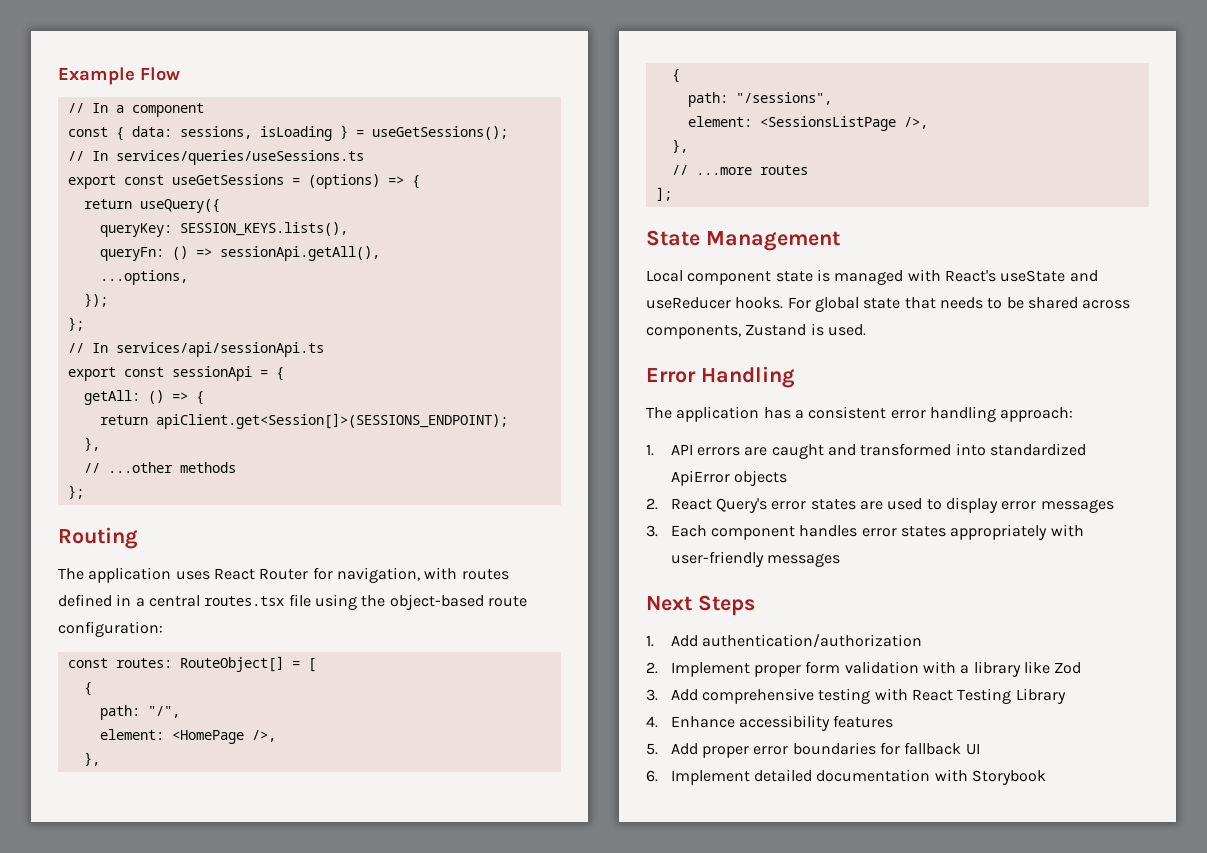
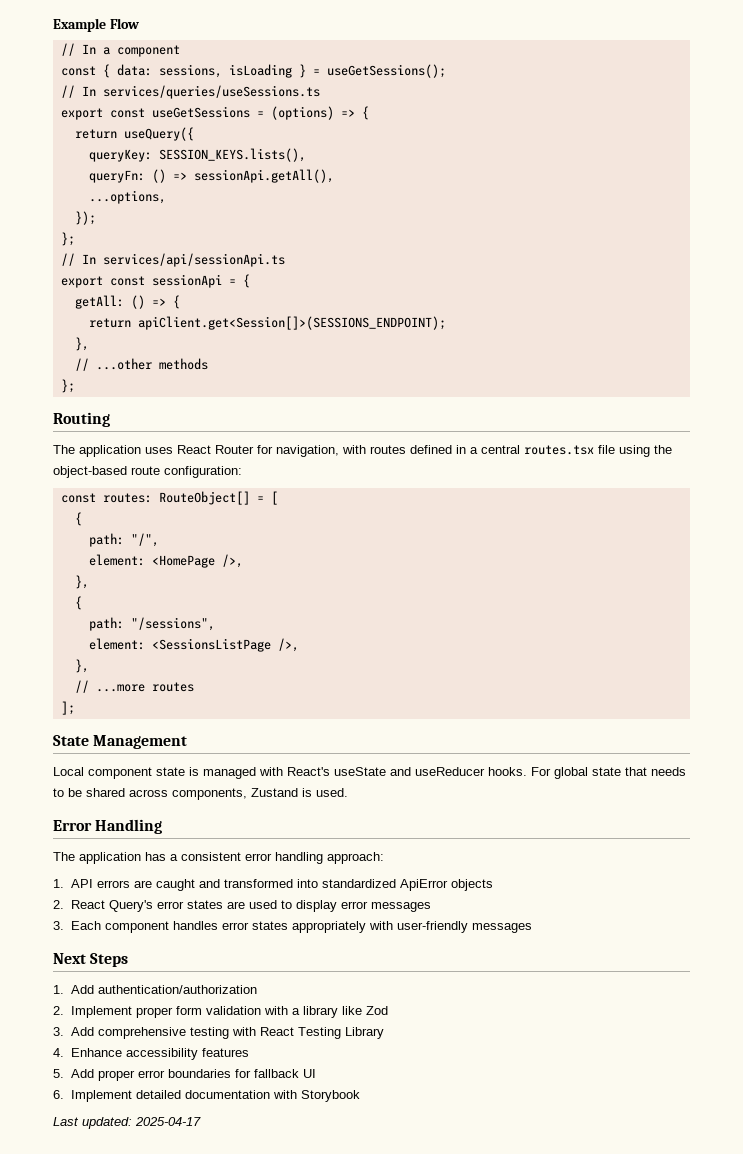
(1047, 777) none -> [53,1117,201,1129] // Last updated: 2025-04-17

